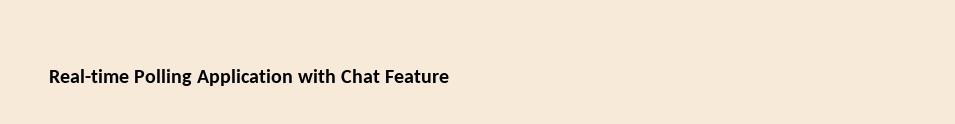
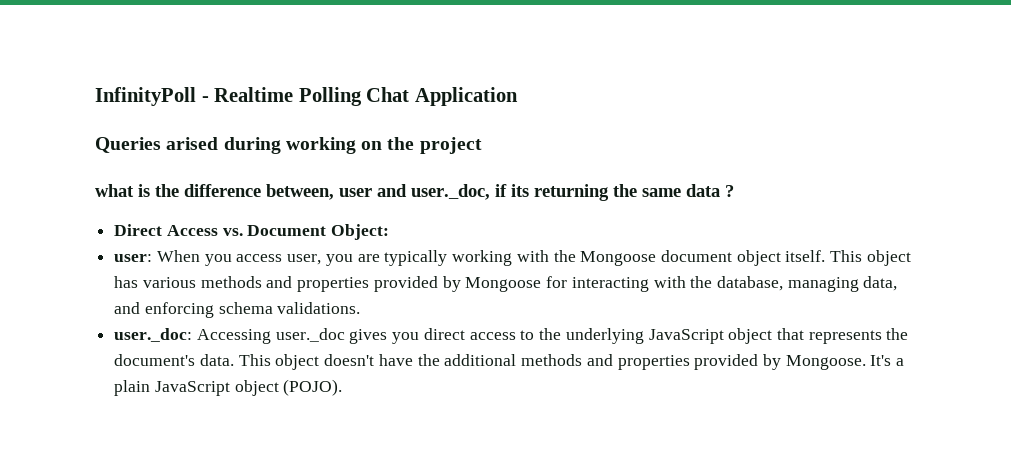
[49,69,450,86] Real-time Polling Application with Chat Feature -> [95,87,518,106] [95,137,482,154] [95,184,734,201] [114,224,390,240] [114,250,911,266] [114,276,898,292] [114,302,361,318] [114,328,909,344] [114,354,905,370] [114,379,343,396] InfinityPoll - Realtime Polling Chat Application // Queries arised during working on the project // what is the difference between, user and user._doc, if its returning the same data ? // Direct Access vs. Document Object: // user: When you access user, you are typically working with the Mongoose document object itself. This object has various methods and properties provided by Mongoose for interacting with the database, managing data, and enforcing schema validations. // user._doc: Accessing user._doc gives you direct access to the underlying JavaScript object that represents the document's data. This object doesn't have the additional methods and properties provided by Mongoose. It's a plain JavaScript object (POJO).

